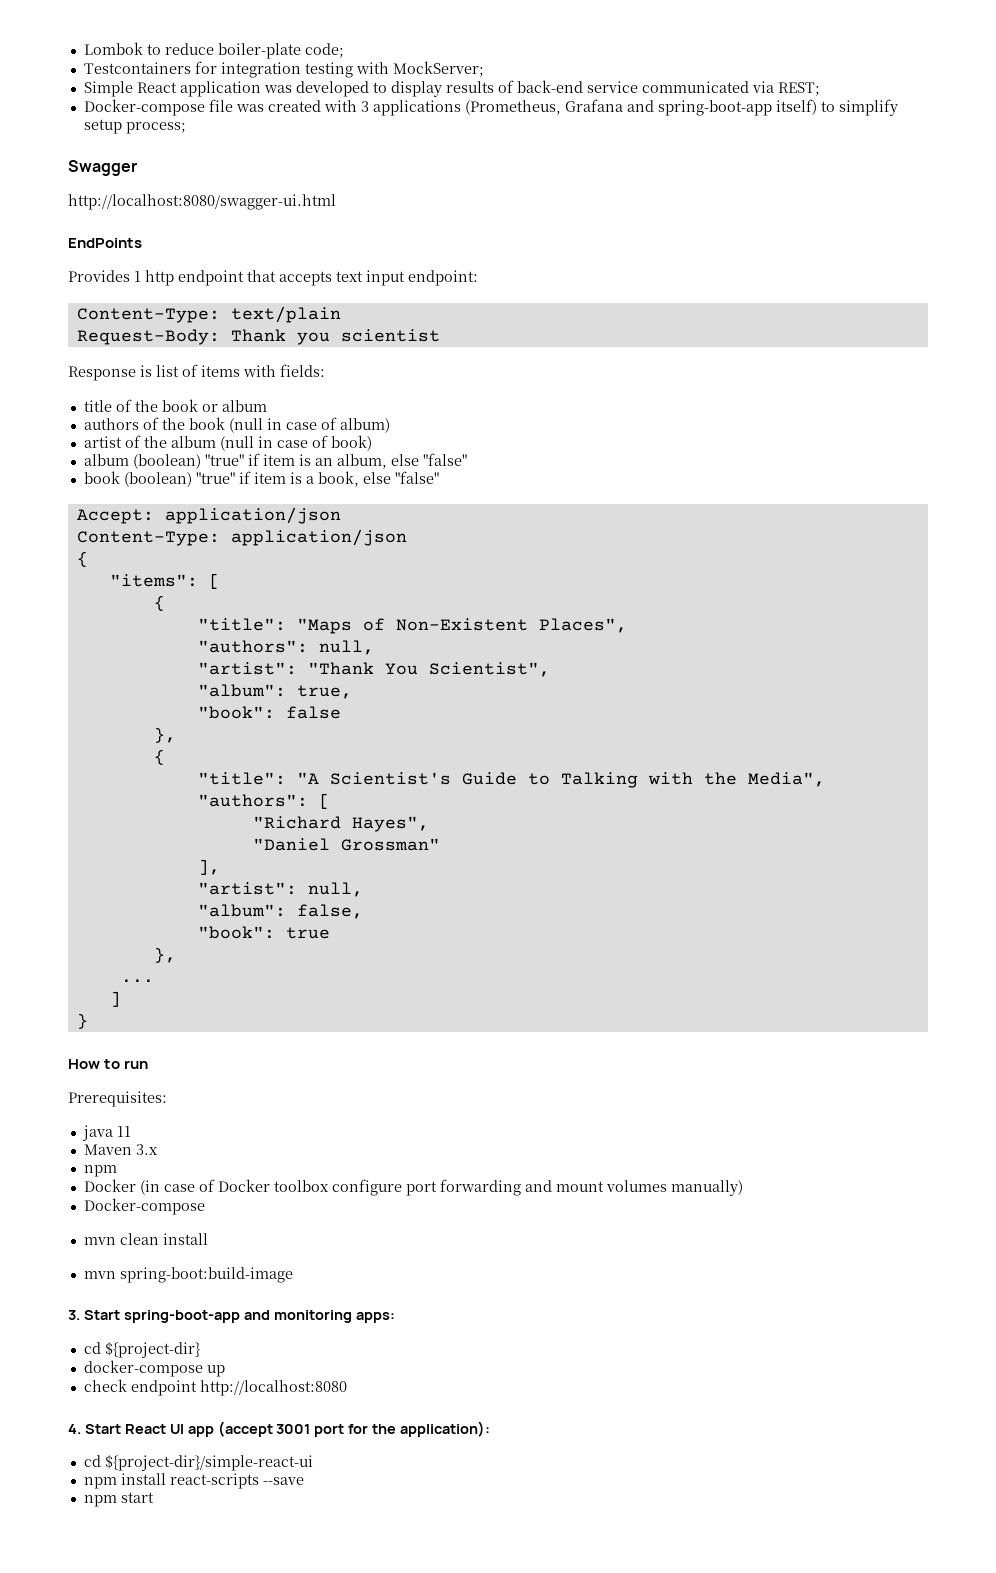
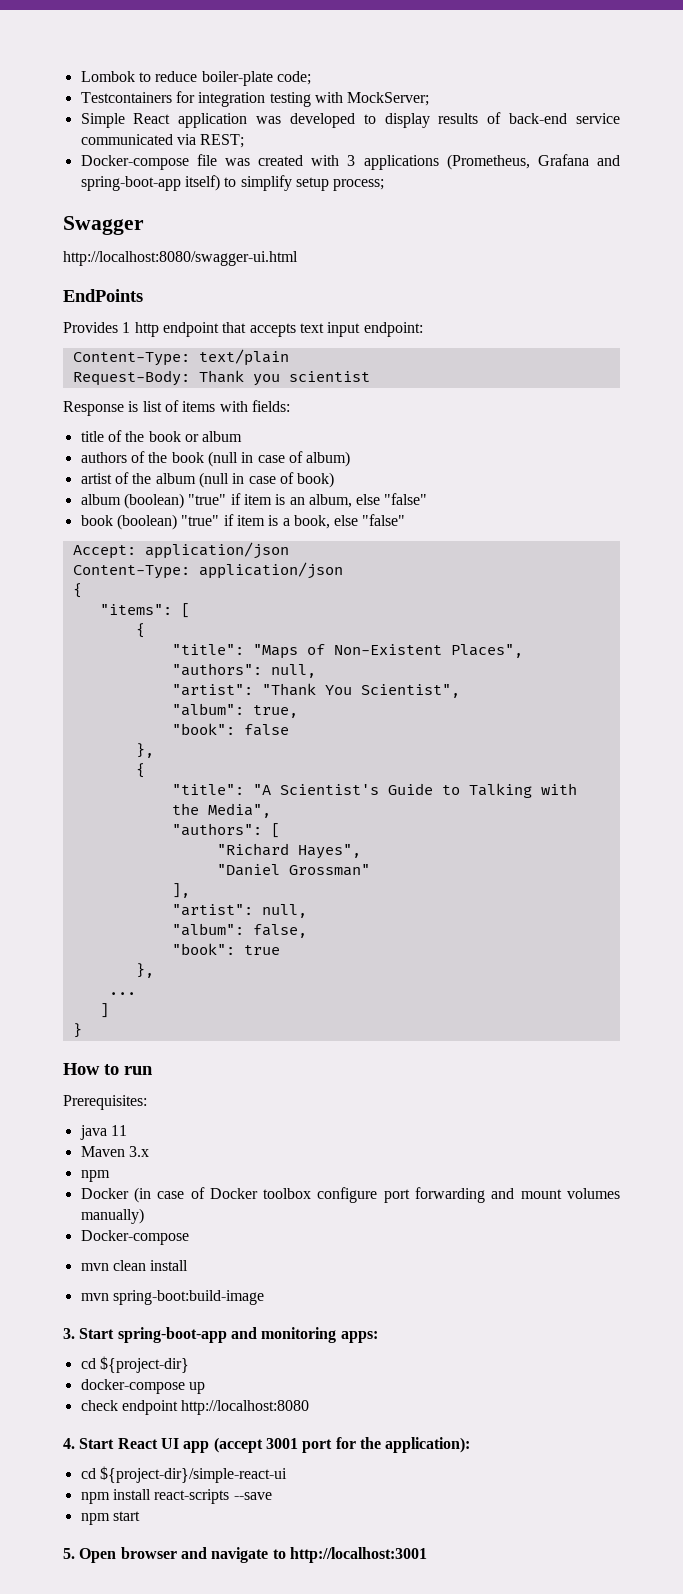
(154, 1497) none -> [63,1547,427,1563] // 5. Open browser and navigate to http://localhost:3001

